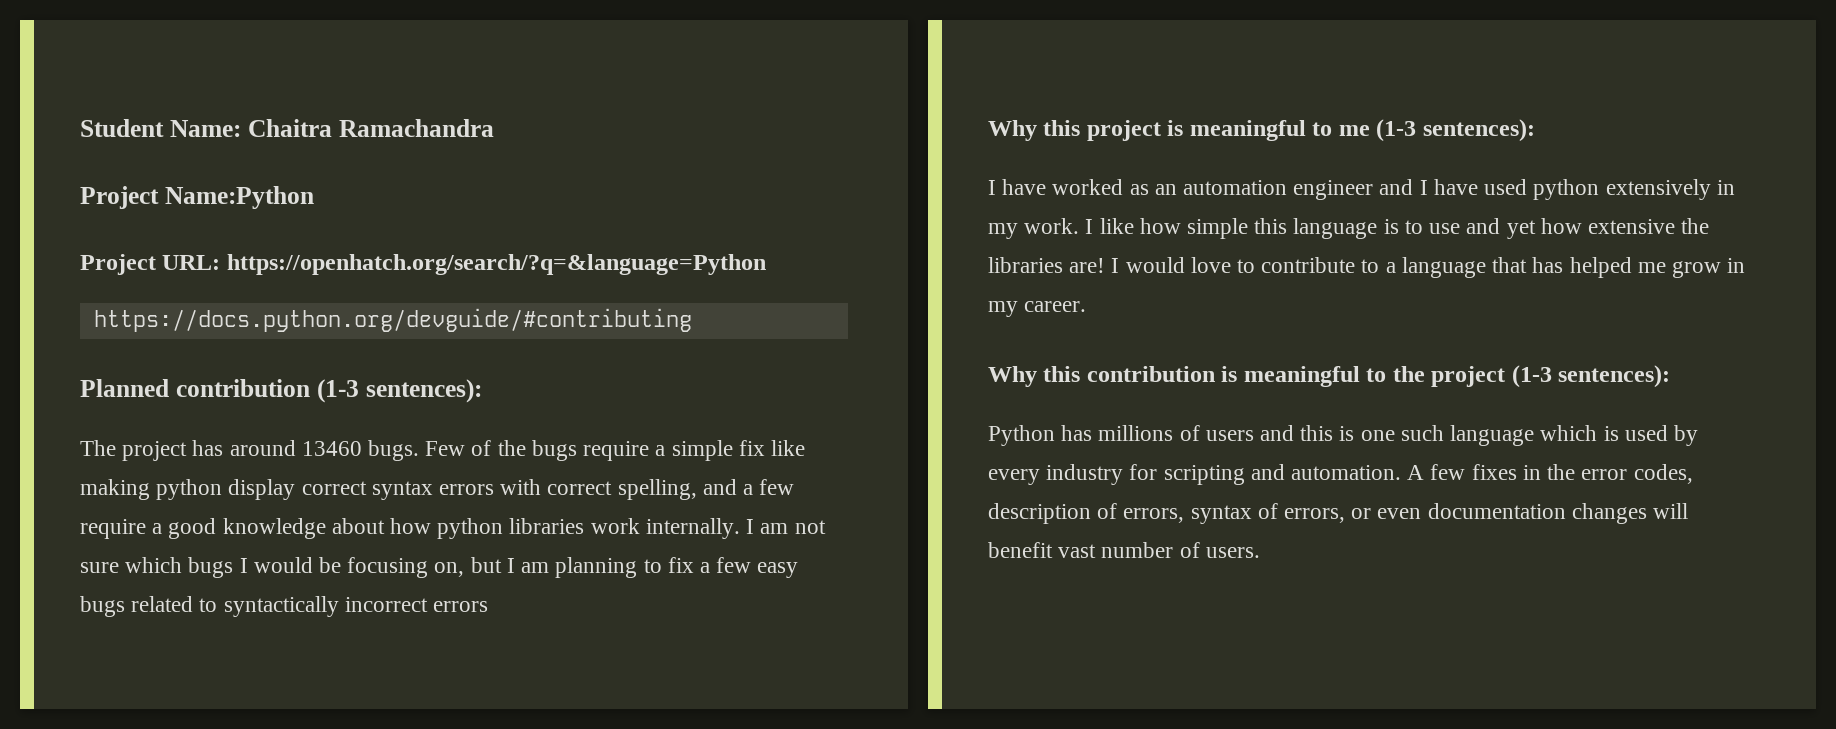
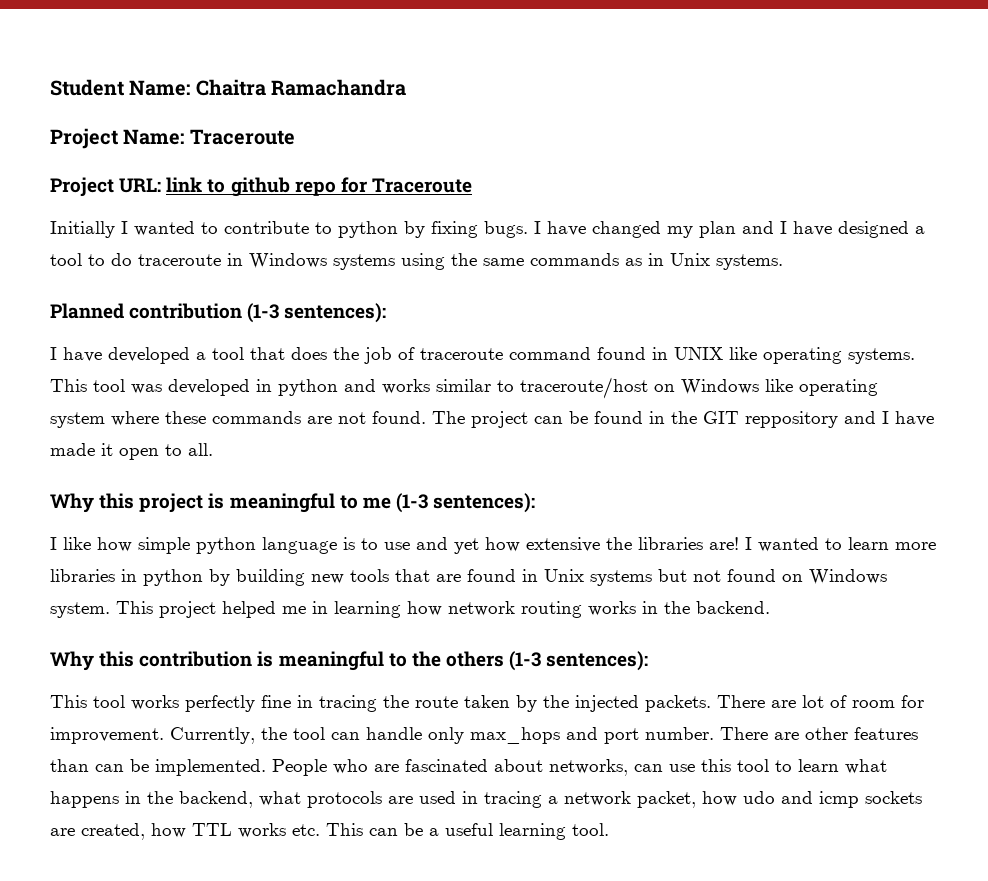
[164,186,314,209] Name:Python -> [123,129,295,145] Name: Traceroute
[226,254,766,275] [93,308,692,332] [80,379,482,403] [80,440,805,461] [80,479,795,500] [80,518,826,539] [80,557,799,578] [80,596,489,617] https://openhatch.org/search/?q=&language=Python // https://docs.python.org/devguide/#contributing // Planned contribution (1-3 sentences): // The project has around 13460 bugs. Few of the bugs require a simple fix like making python display correct syntax errors with correct spelling, and a few require a good knowledge about how python libraries work internally. I am not sure which bugs I would be focusing on, but I am planning to fix a few easy bugs related to syntactically incorrect errors -> [166,177,472,197] [50,221,925,238] [50,253,783,270] [50,303,387,323] [50,347,915,364] [50,377,878,399] [50,411,934,428] [50,443,213,460] link to github repo for Traceroute // Initially I wanted to contribute to python by fixing bugs. I have changed my plan and I have designed a tool to do traceroute in Windows systems using the same commands as in Unix systems. // Planned contribution (1-3 sentences): // I have developed a tool that does the job of traceroute command found in UNIX like operating systems. This tool was developed in python and works similar to traceroute/host on Windows like operating system where these commands are not found. The project can be found in the GIT reppository and I have made it open to all.
[1002,179,1735,200] [988,218,1094,239] have worked as an automation engineer and I have used python extensively in my work. I -> (57, 543) none
[1254,218,1288,234] this -> [196,537,256,554] python
[1125,257,1746,278] [988,301,1087,317] would love to contribute to a language that has helped me grow in my career. -> [758,537,936,552] [50,569,887,586] [50,601,770,618] wanted to learn more libraries in python by building new tools that are found in Unix systems but not found on Windows system. This project helped me in learning how network routing works in the backend.
[1431,365,1671,388] [988,425,1698,446] [988,464,1693,485] [988,503,1689,524] [988,542,1260,558] project (1-3 sentences): // Python has millions of users and this is one such language which is used by every industry for scripting and automation. A few fixes in the error codes, description of errors, syntax of errors, or even documentation changes will benefit vast number of users. -> [445,651,649,671] [50,695,924,712] [50,727,918,744] [50,759,887,776] [50,791,922,808] [50,823,609,840] others (1-3 sentences): // This tool works perfectly fine in tracing the route taken by the injected packets. There are lot of room for improvement. Currently, the tool can handle only max_hops and port number. There are other features than can be implemented. People who are fascinated about networks, can use this tool to learn what happens in the backend, what protocols are used in tracing a network packet, how udo and icmp sockets are created, how TTL works etc. This can be a useful learning tool.

